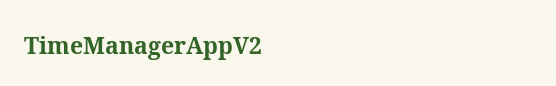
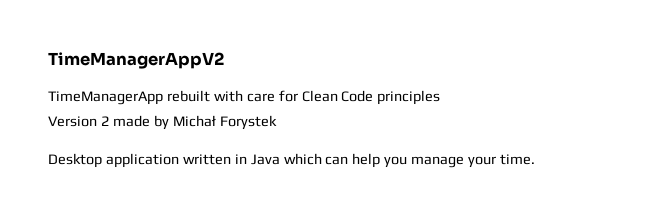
(262, 48) none -> [48,90,441,105] [48,115,277,130] [48,153,536,168] // TimeManagerApp rebuilt with care for Clean Code principles // Version 2 made by Michał Forystek // Desktop application written in Java which can help you manage your time.

